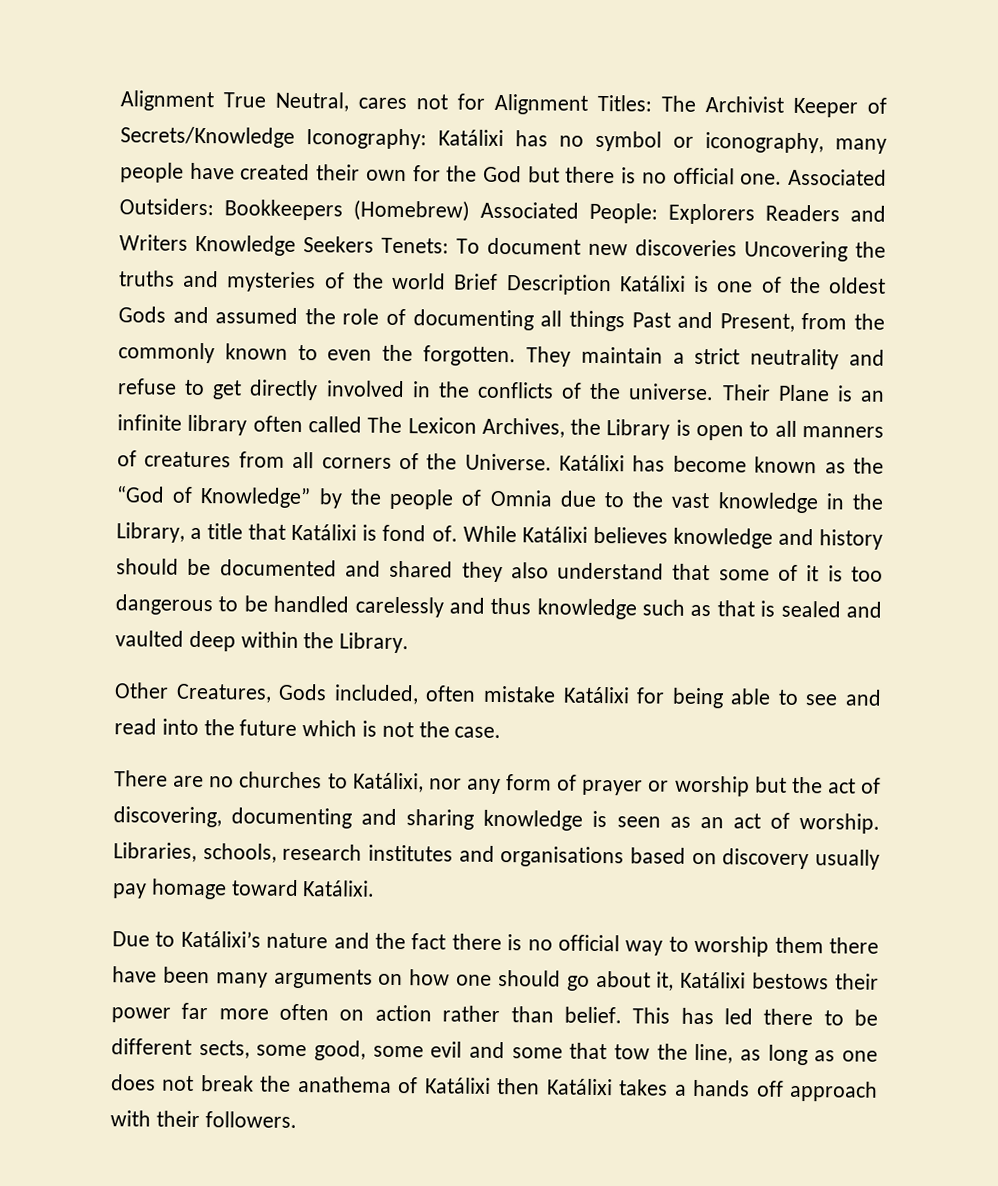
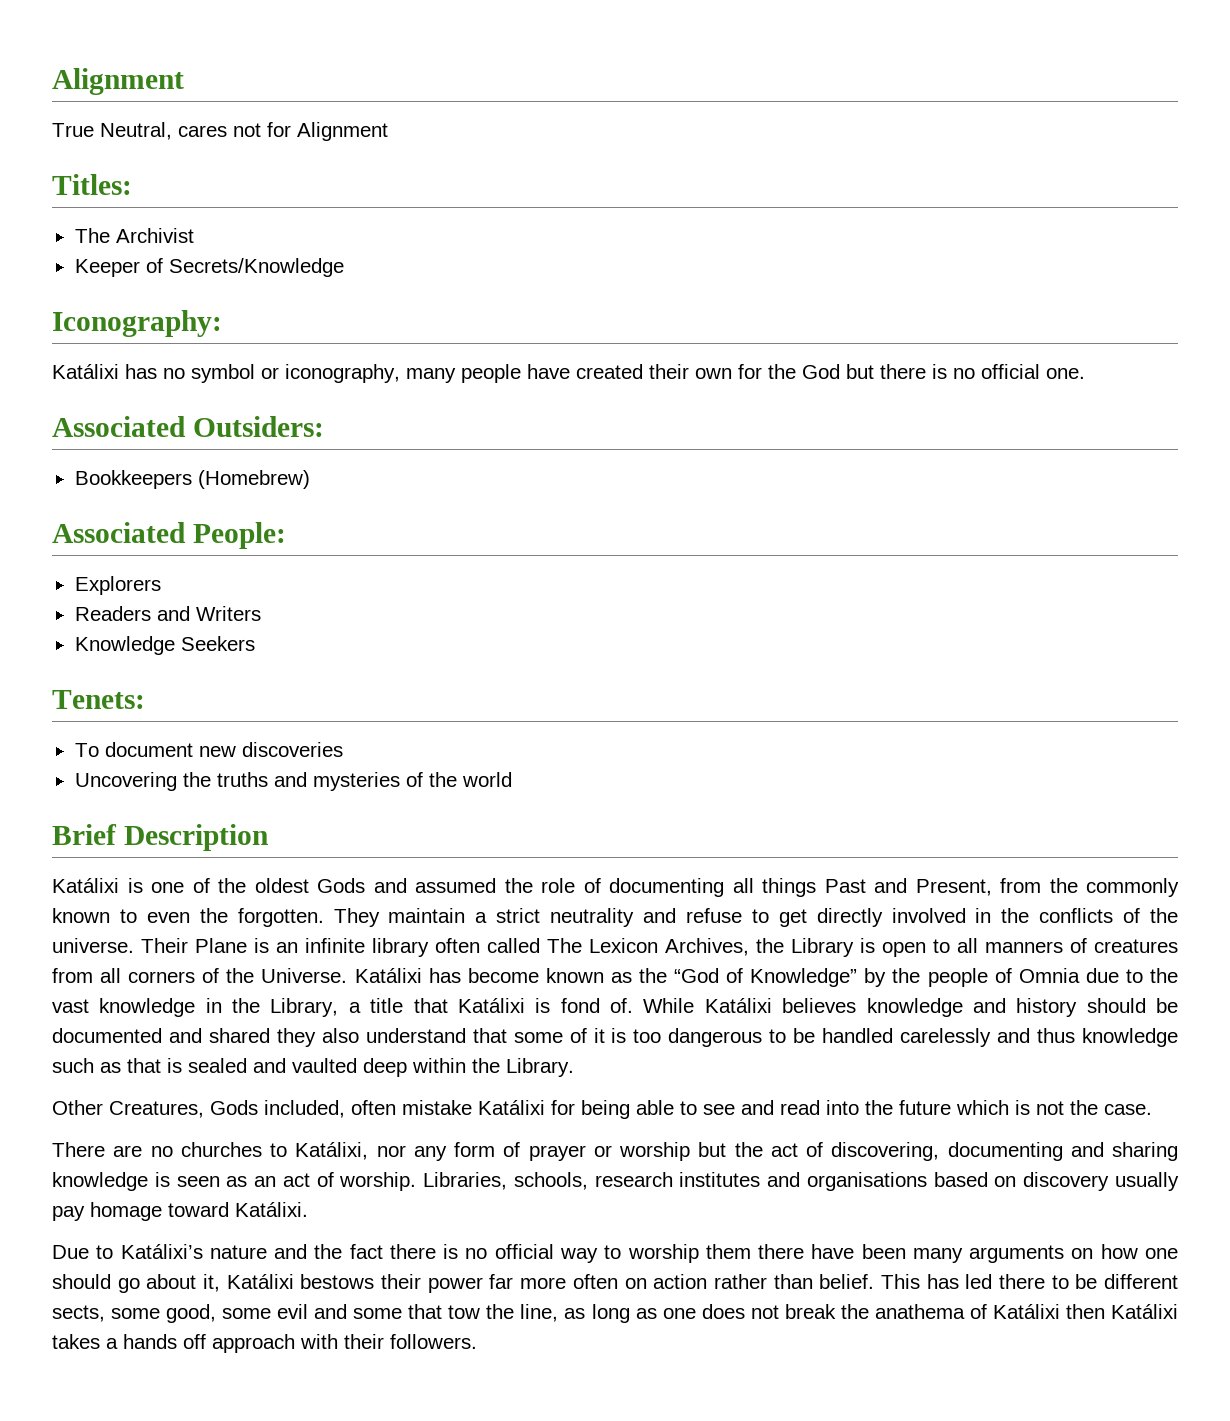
[120,90,214,112] Alignment -> [52,68,184,95] Alignment //
(588, 104) none -> (388, 131) //
(652, 103) none -> (132, 184) //
(784, 104) none -> (194, 235) //
(295, 137) none -> (344, 267) //
(427, 139) none -> (222, 323) //
(783, 179) none -> (1085, 373) //
(214, 207) none -> (324, 426) //
(470, 210) none -> (310, 479) //
(658, 213) none -> (286, 535) //
(755, 214) none -> (161, 585) //
(188, 242) none -> (261, 613) //
(374, 244) none -> (255, 643) //
(449, 245) none -> (145, 699) //
(737, 248) none -> (343, 749) //
(447, 281) none -> (512, 779) //
(612, 285) none -> (268, 837) //

